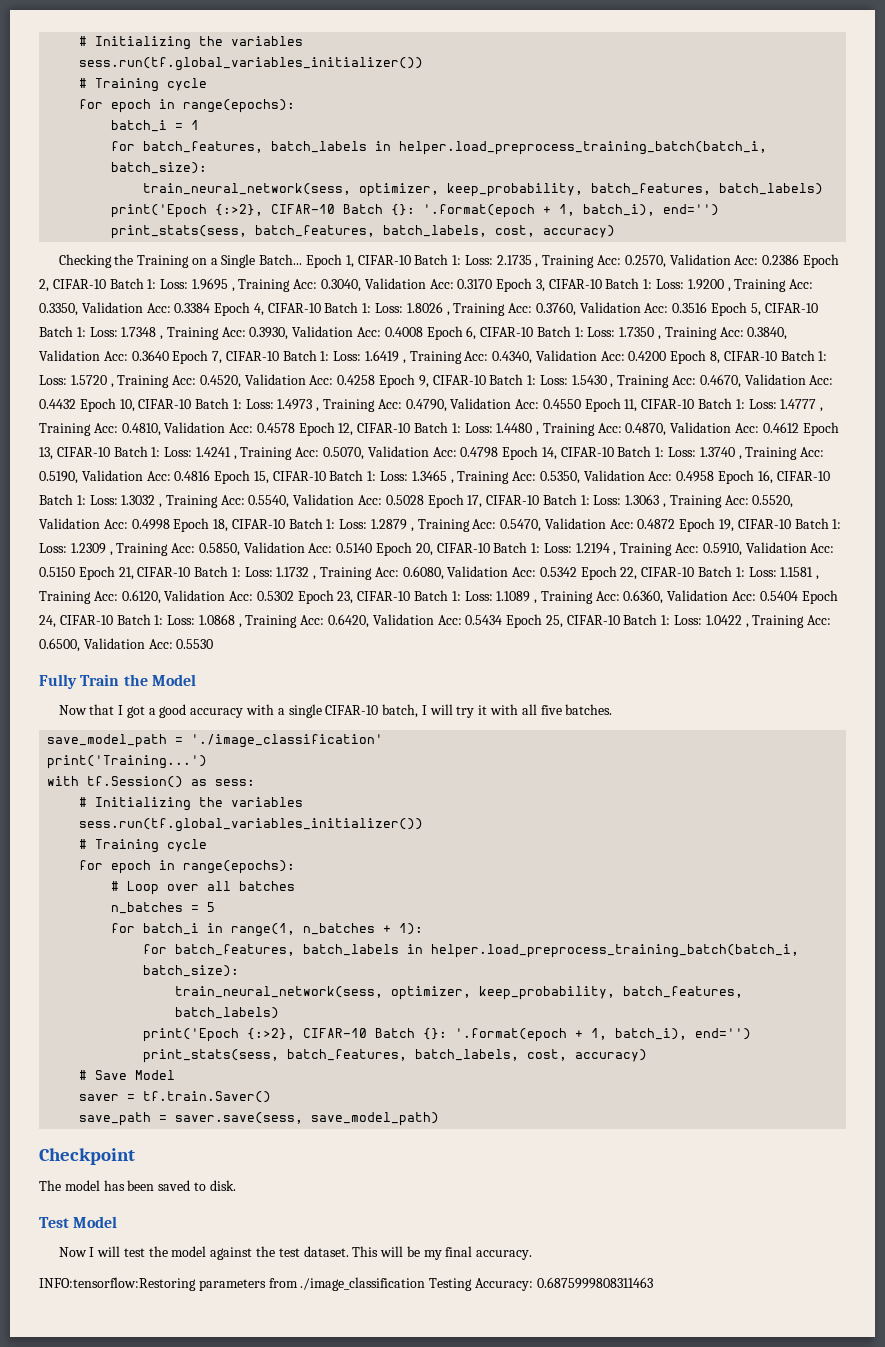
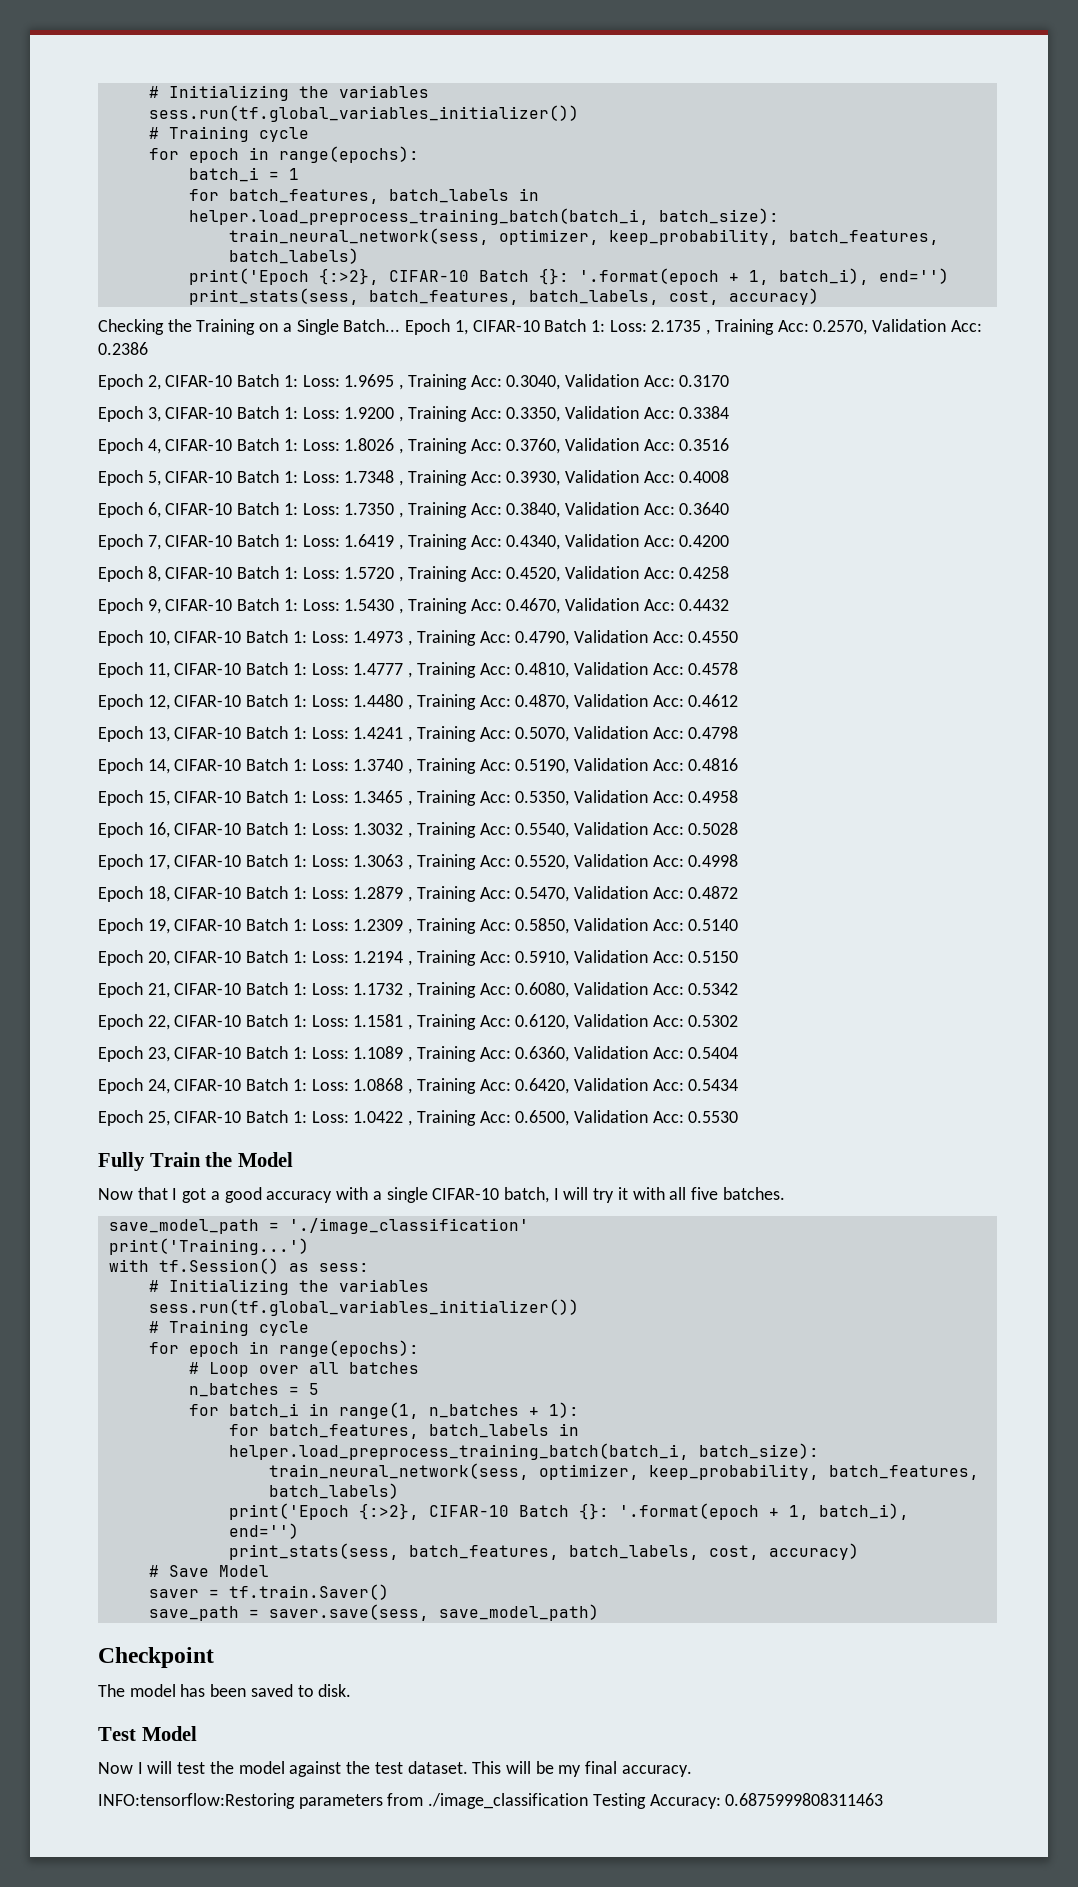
(800, 259) none -> (148, 348) //
(493, 284) none -> (730, 381) //
(211, 308) none -> (730, 412) //
(708, 307) none -> (730, 444) //
(423, 332) none -> (730, 476) //
(169, 355) none -> (730, 508) //
(667, 356) none -> (730, 541) //
(376, 380) none -> (730, 572) //
(76, 404) none -> (730, 605) //
(581, 404) none -> (739, 637) //
(295, 428) none -> (739, 668) //
(799, 427) none -> (739, 700) //
(499, 452) none -> (739, 732) //
(211, 475) none -> (739, 764) //
(715, 476) none -> (739, 796) //
(424, 500) none -> (739, 828) //
(170, 524) none -> (739, 860) //
(676, 524) none -> (739, 892) //
(373, 548) none -> (739, 925) //
(75, 572) none -> (739, 957) //
(577, 572) none -> (739, 989) //
(294, 596) none -> (739, 1021) //
(798, 596) none -> (739, 1053) //
(503, 620) none -> (739, 1085) //

